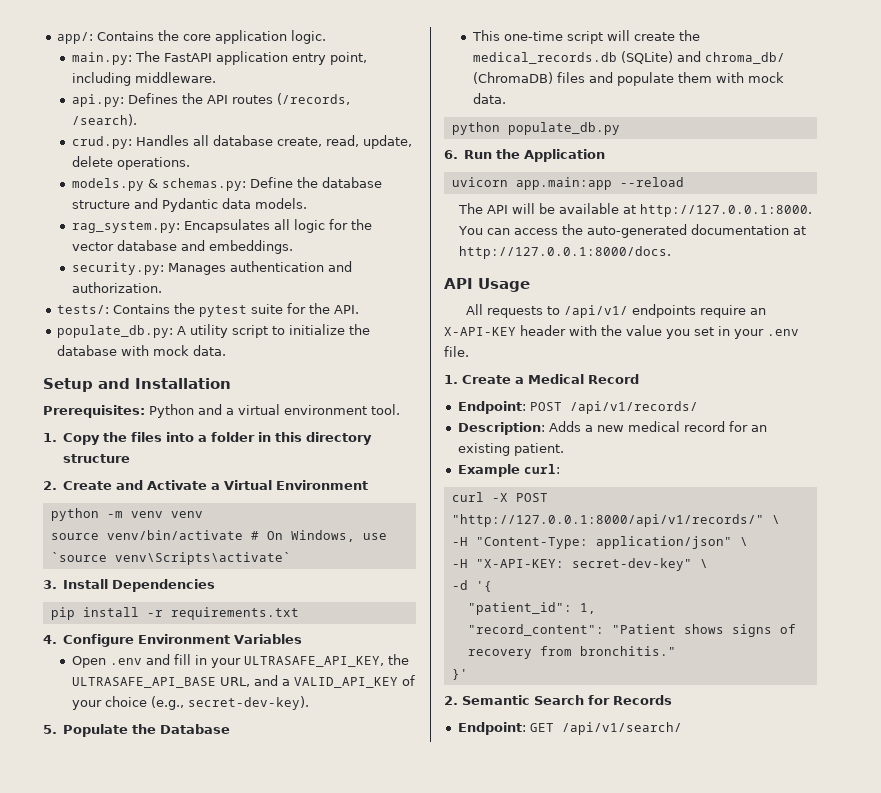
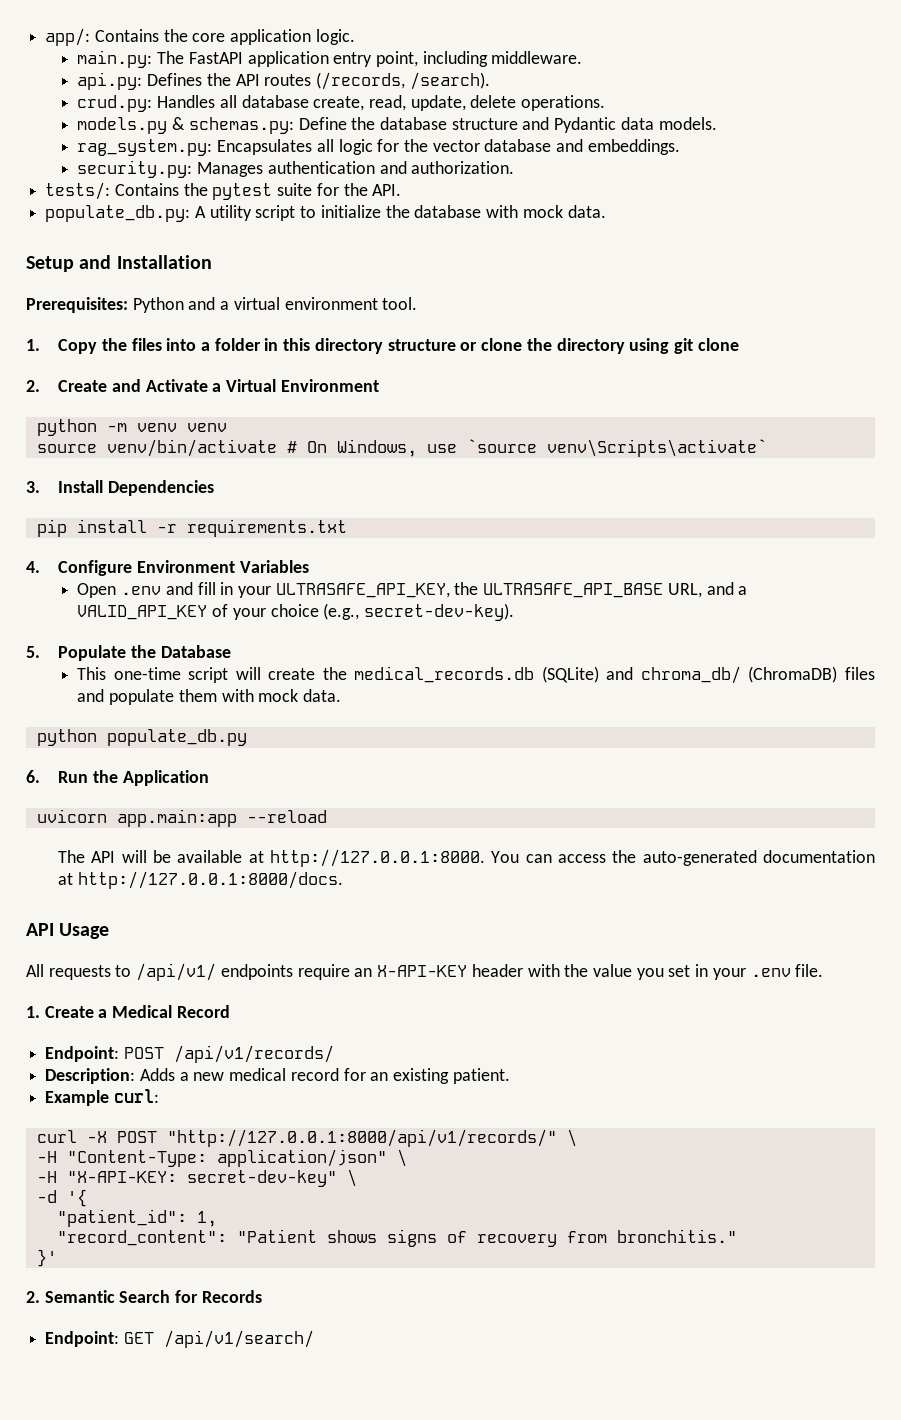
(131, 458) none -> [460,338,739,354] or clone the directory using git clone

